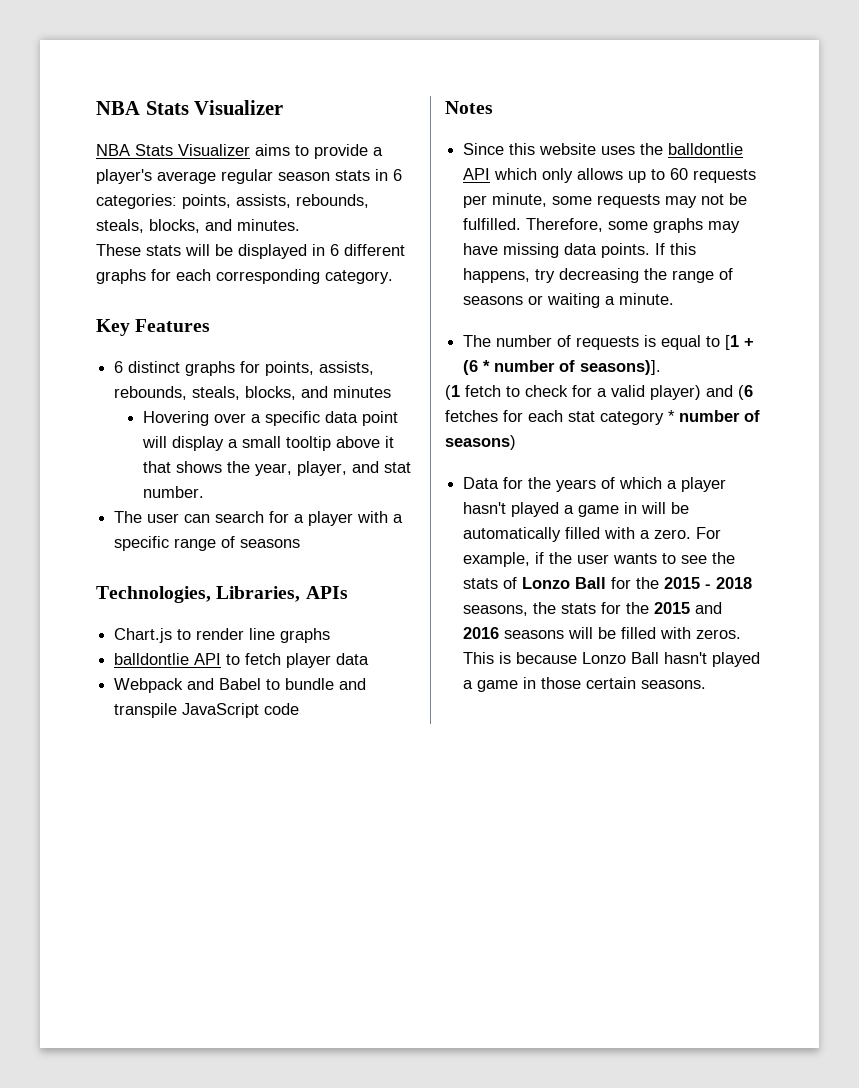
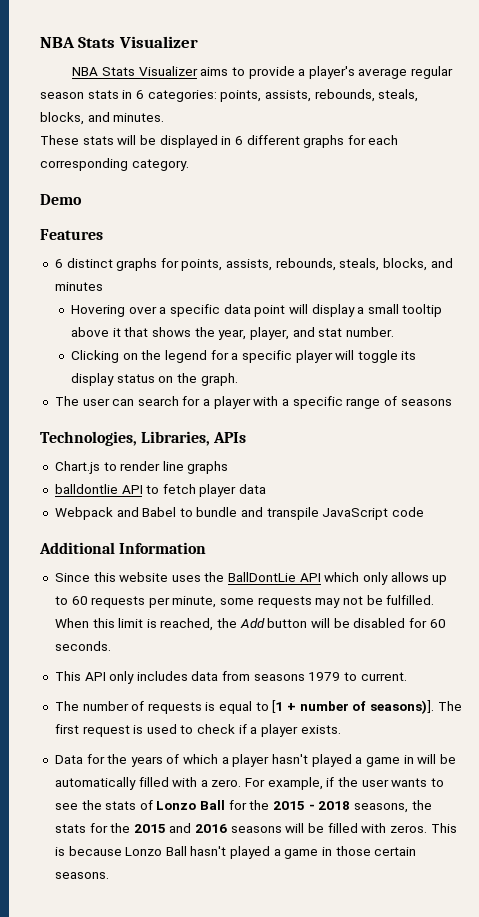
[96,319,130,336] Key -> [40,194,82,205] Demo //
(204, 492) none -> [70,350,417,363] [70,373,238,386] // Clicking on the legend for a specific player will toggle its display status on the graph.
[445,101,493,114] Notes -> [39,542,207,554] Additional Information
[668,143,744,155] balldontlie -> [228,572,297,582] BallDontLie
[526,218,741,233] [463,243,697,258] [463,268,734,283] [463,293,675,308] Therefore, some graphs may have missing data points. If this happens, try decreasing the range of seasons or waiting a minute. -> [54,618,446,631] [54,641,111,651] [54,671,407,684] When this limit is reached, the Add button will be disabled for 60 seconds. // This API only includes data from seasons 1979 to current.
[463,360,491,375] (6 * -> (297, 707) none
[445,385,753,400] [445,410,760,425] [445,435,516,450] // (1 fetch to check for a valid player) and (6 fetches for each stat category * number of seasons) -> [437,701,462,711] [54,724,341,737] The first request is used to check if a player exists.

